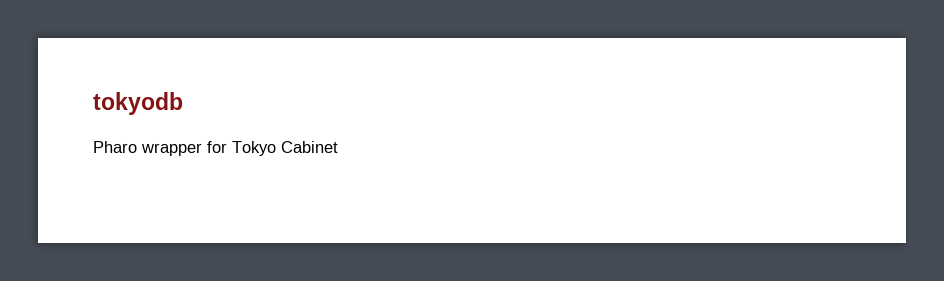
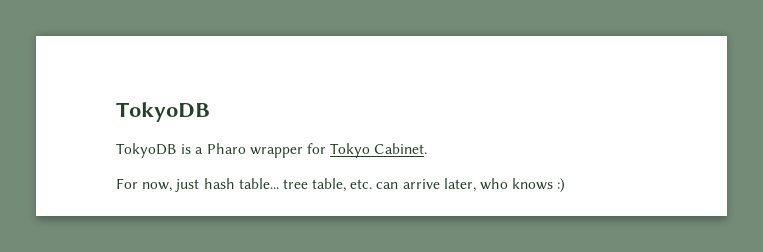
[93,92,183,115] [93,141,338,156] tokyodb // Pharo wrapper for Tokyo Cabinet -> [116,102,210,122] [116,143,428,158] [116,178,566,193] TokyoDB // TokyoDB is a Pharo wrapper for Tokyo Cabinet. // For now, just hash table... tree table, etc. can arrive later, who knows :)

